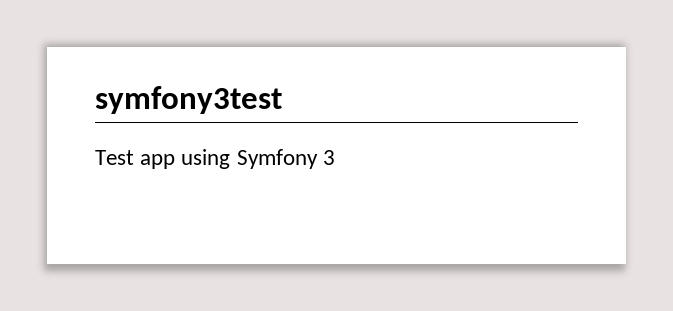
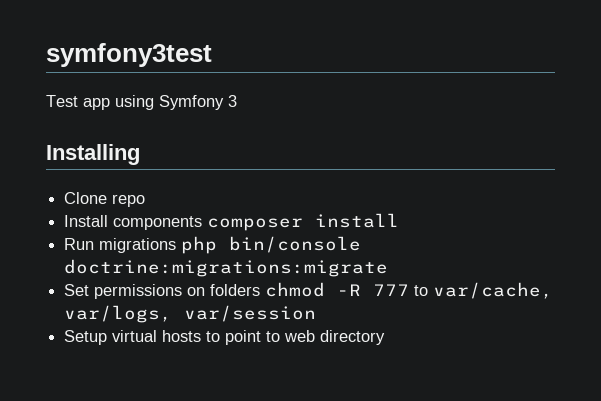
(335, 157) none -> [46,144,140,165] [64,192,146,207] [64,213,400,231] [64,236,362,254] [64,259,389,277] [64,282,554,299] [64,305,317,323] [64,330,386,345] // Installing // Clone repo // Install components composer install // Run migrations php bin/console doctrine:migrations:migrate // Set permissions on folders chmod -R 777 to var/cache, var/logs, var/session // Setup virtual hosts to point to web directory

